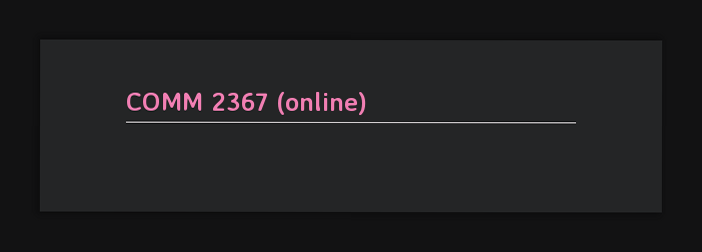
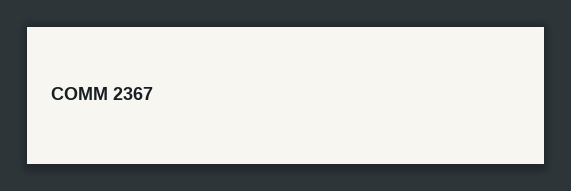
[276,91,368,116] (online) -> (153, 93) none

